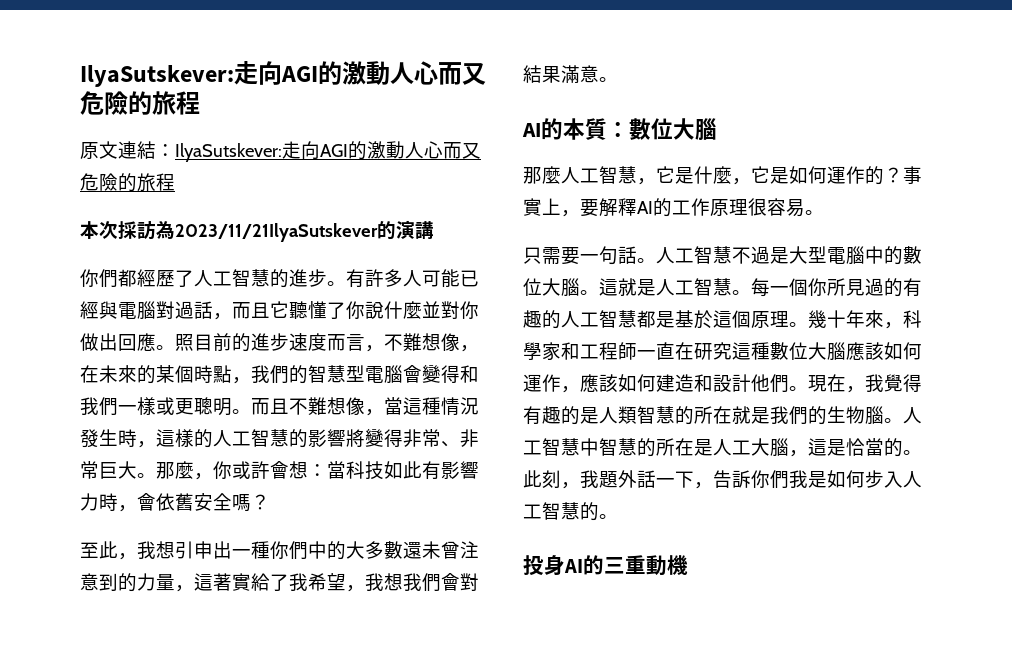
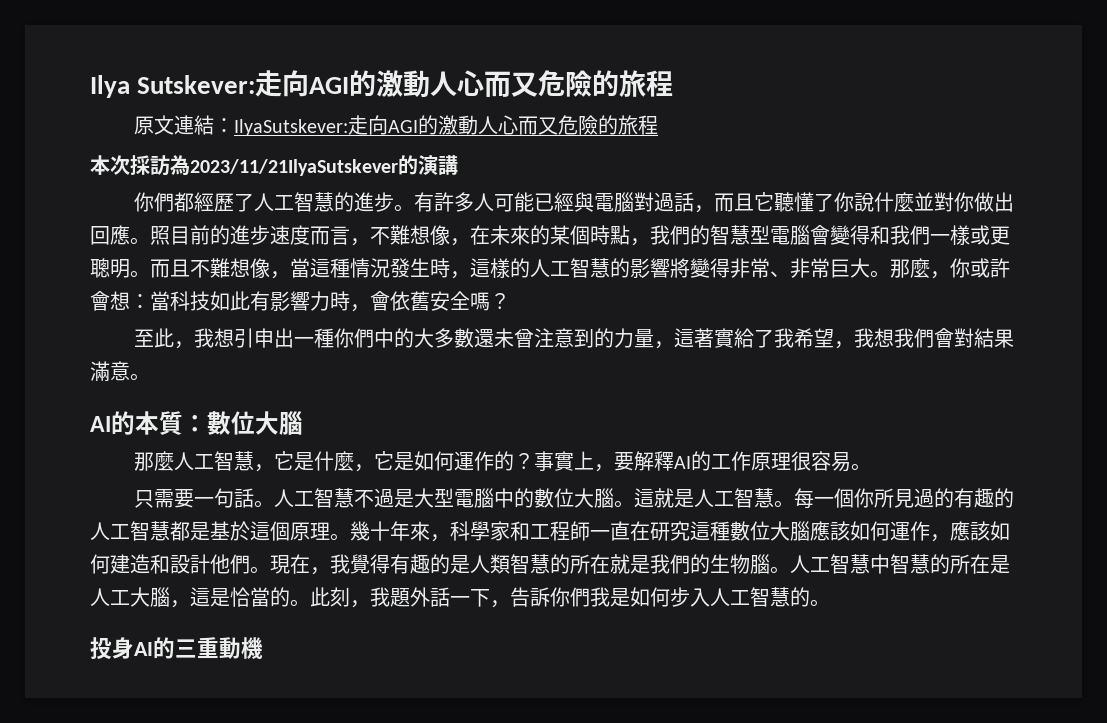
[80,65,234,87] IlyaSutskever: -> [90,75,256,98] Ilya Sutskever:

